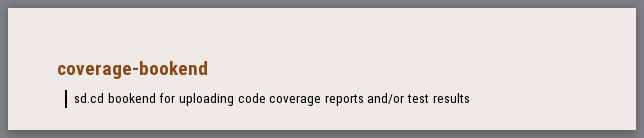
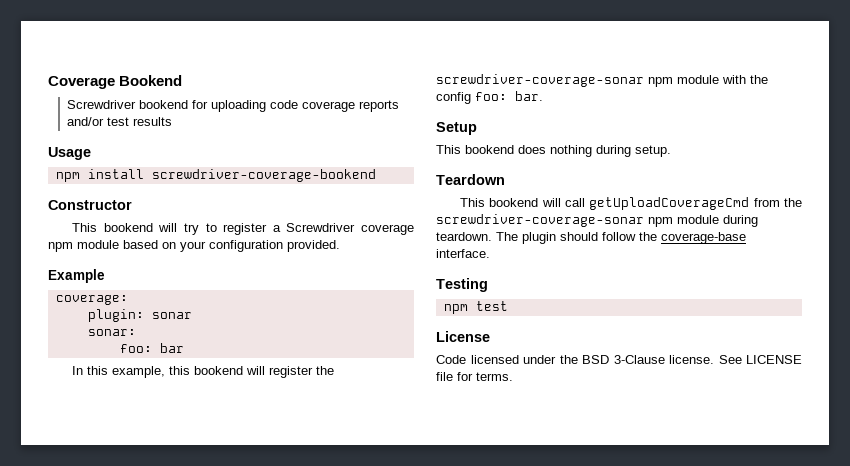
[57,61,208,79] [73,93,104,103] coverage-bookend // sd.cd -> [48,75,183,89] [66,100,136,109] Coverage Bookend // Screwdriver
(470, 98) none -> [48,147,91,160] [55,169,376,182] [48,200,132,210] [72,223,414,235] [48,240,340,252] [48,269,105,283] [55,295,128,305] [87,309,192,322] [87,329,136,336] [119,343,184,353] [72,366,335,378] [436,74,768,87] [436,91,543,104] [436,122,477,135] [436,145,671,157] [436,174,505,185] [460,197,802,210] [436,214,758,227] [436,232,746,244] [436,249,490,258] [436,278,488,292] [443,301,508,314] [436,331,490,342] [436,355,802,364] [436,372,513,381] // Usage // npm install screwdriver-coverage-bookend // Constructor // This bookend will try to register a Screwdriver coverage npm module based on your configuration provided. // Example // coverage: // plugin: sonar // sonar: // foo: bar // In this example, this bookend will register the screwdriver-coverage-sonar npm module with the config foo: bar. // Setup // This bookend does nothing during setup. // Teardown // This bookend will call getUploadCoverageCmd from the screwdriver-coverage-sonar npm module during teardown. The plugin should follow the coverage-base interface. // Testing // npm test // License // Code licensed under the BSD 3-Clause license. See LICENSE file for terms.

